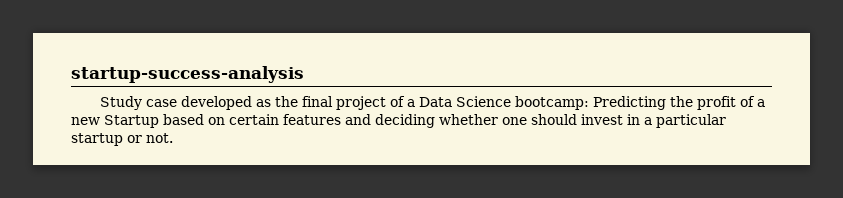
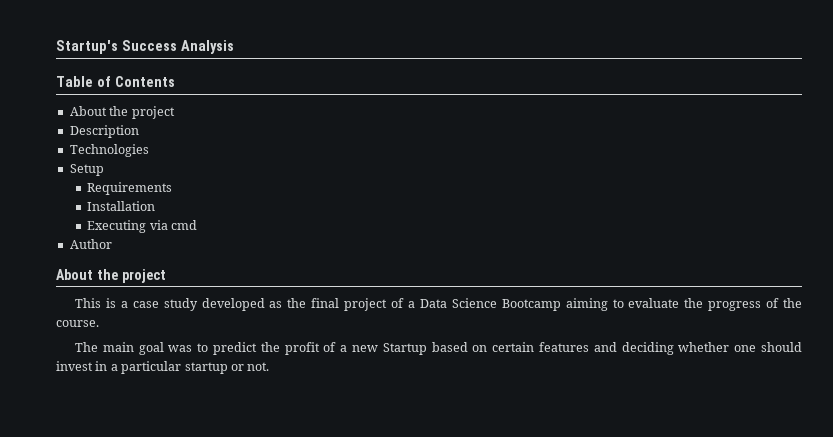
[71,66,304,83] [100,96,178,110] startup-success-analysis // Study case -> [56,40,234,54] [56,76,175,87] [69,106,175,119] [69,125,139,138] [69,144,149,157] [69,164,104,176] [87,182,173,195] [87,201,156,211] [87,220,198,233] [69,239,112,249] [56,269,166,283] [75,298,198,311] Startup's Success Analysis // Table of Contents // About the project // Description // Technologies // Setup // Requirements // Installation // Executing via cmd // Author // About the project // This is a case study
[515,96,667,110] bootcamp: Predicting -> [501,298,802,311] [56,320,99,327] [75,342,258,355] Bootcamp aiming to evaluate the progress of the course. // The main goal was to predict

